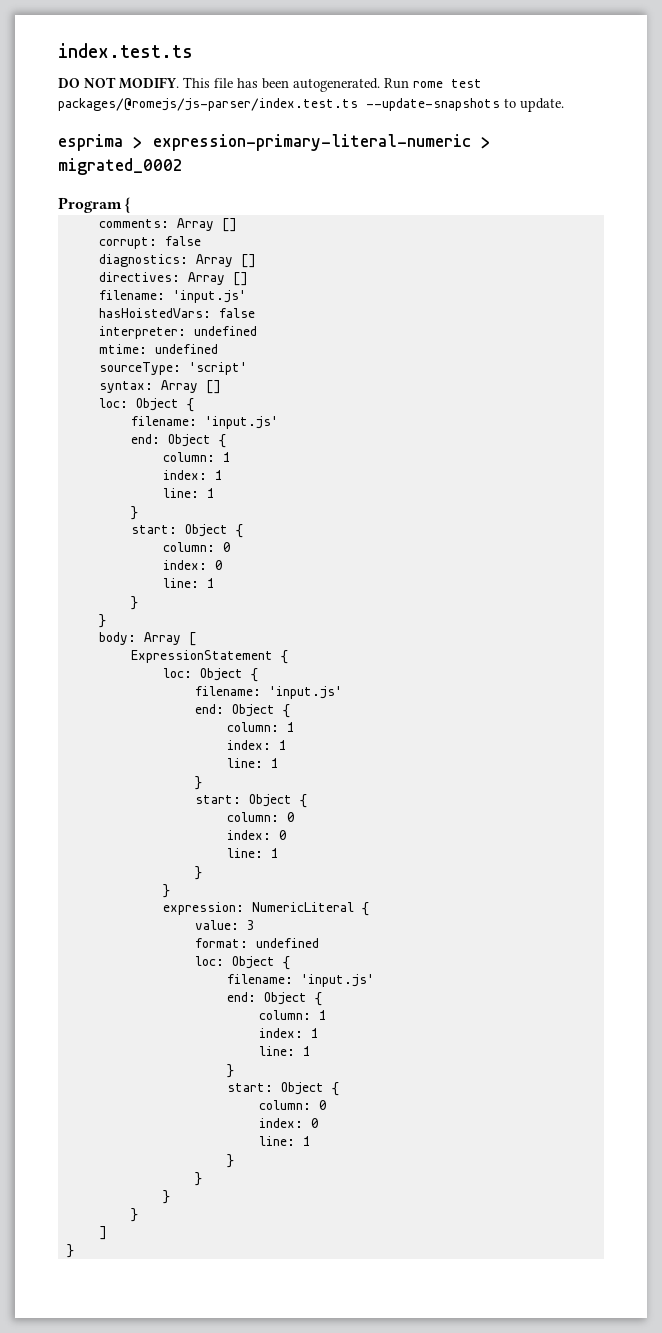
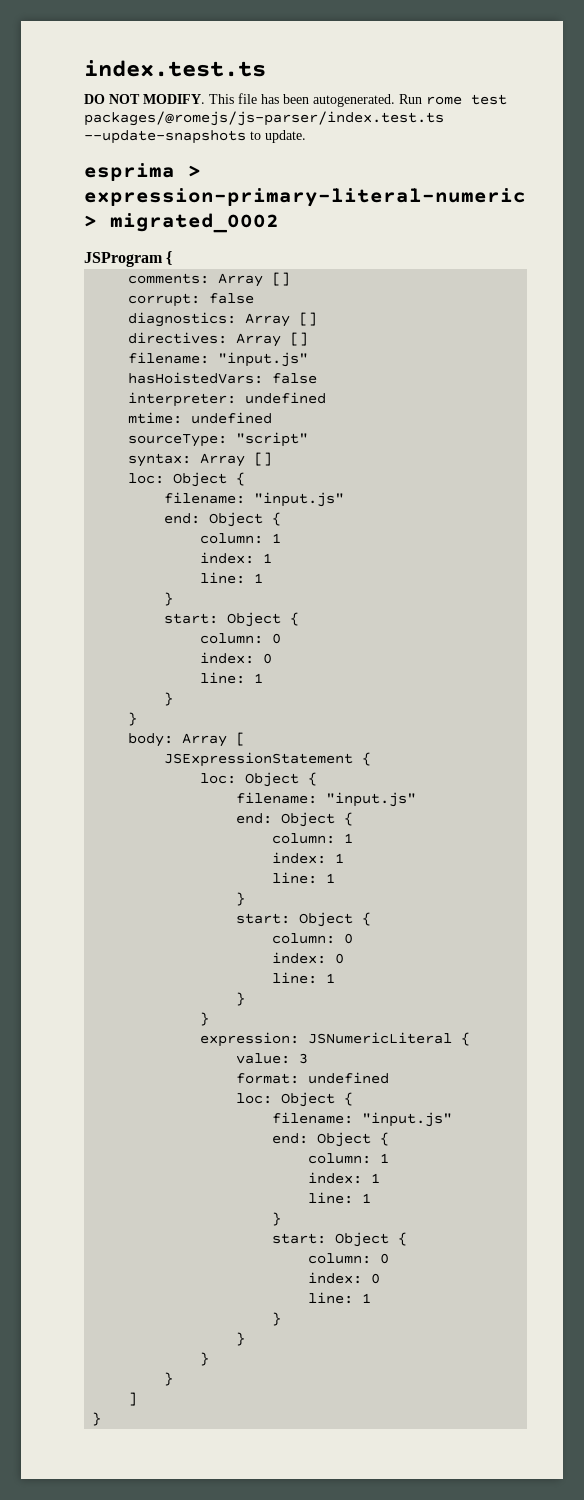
[58,197,122,213] Program -> [84,252,163,267] JSProgram
[172,290,246,303] 'input.js' -> [218,352,309,367] "input.js"
[188,362,247,375] 'script' -> [236,432,309,447] "script"
[204,416,278,429] 'input.js' -> [254,492,345,507] "input.js"
[130,650,273,663] ExpressionStatement -> [164,752,354,767] JSExpressionStatement
[268,686,342,699] 'input.js' -> [326,792,417,807] "input.js"
[251,902,354,912] NumericLiteral -> [308,1032,453,1044] JSNumericLiteral
[300,974,374,987] 'input.js' -> [362,1112,453,1127] "input.js"

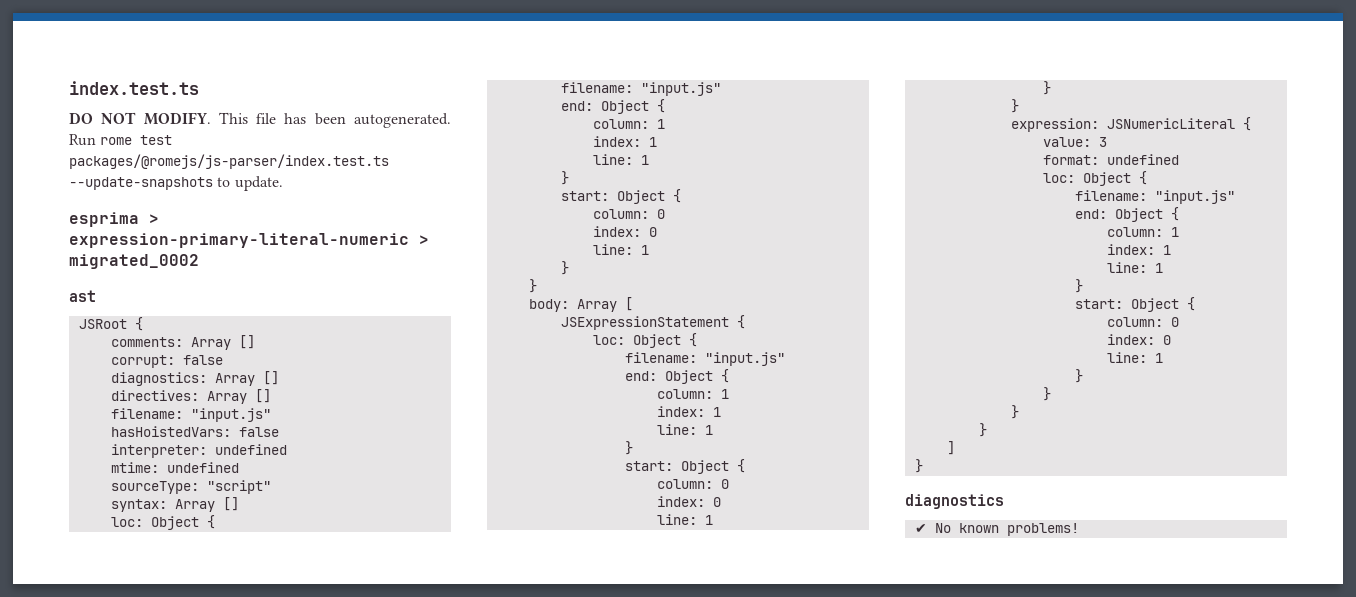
[84,252,163,267] JSProgram -> [69,290,96,302] [78,319,127,329] ast // JSRoot
(102, 1419) none -> [905,494,1004,509] [914,523,1079,536] // diagnostics // ✔ No known problems!

